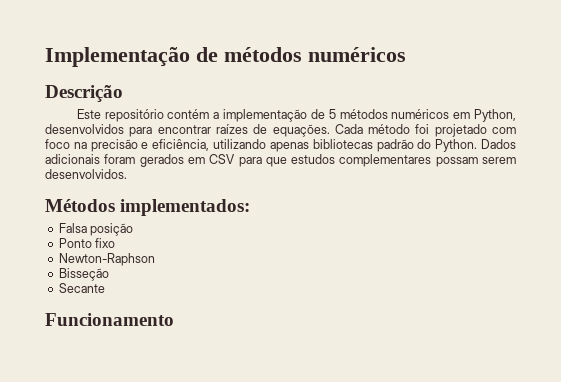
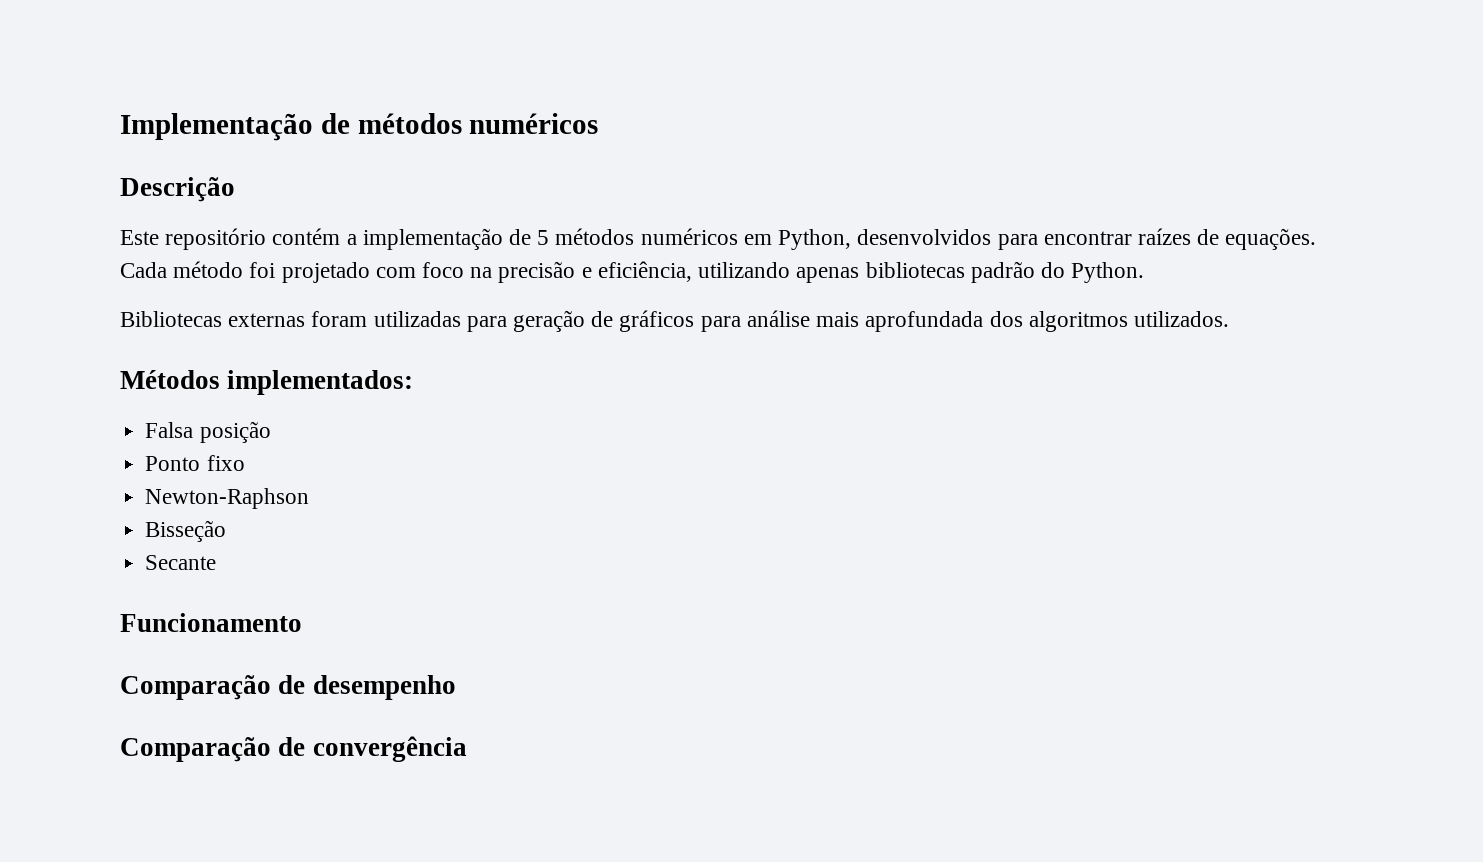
[480,139,516,149] [45,154,516,167] [45,169,127,179] Dados adicionais foram gerados em CSV para que estudos complementares possam serem desenvolvidos. -> [120,310,1229,332] // Bibliotecas externas foram utilizadas para geração de gráficos para análise mais aprofundada dos algoritmos utilizados.
(174, 319) none -> [120,675,456,700] [120,736,467,762] // Comparação de desempenho // Comparação de convergência

